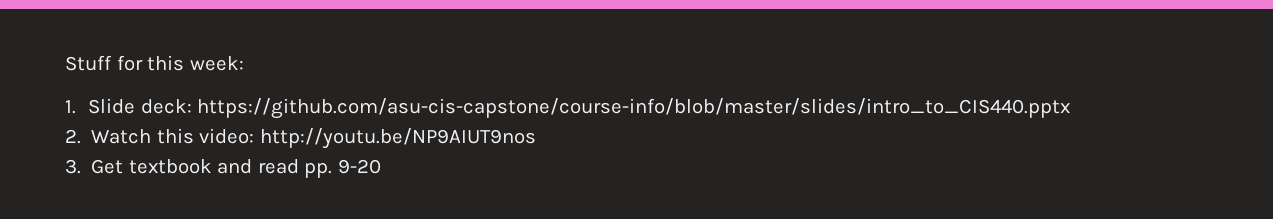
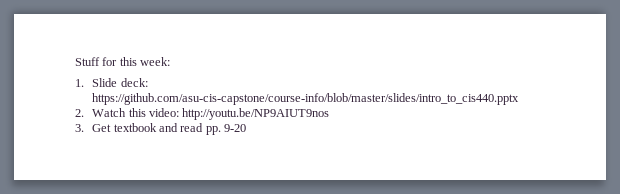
[197,98,1071,119] https://github.com/asu-cis-capstone/course-info/blob/master/slides/intro_to_CIS440.pptx -> [92,93,520,105] https://github.com/asu-cis-capstone/course-info/blob/master/slides/intro_to_cis440.pptx

